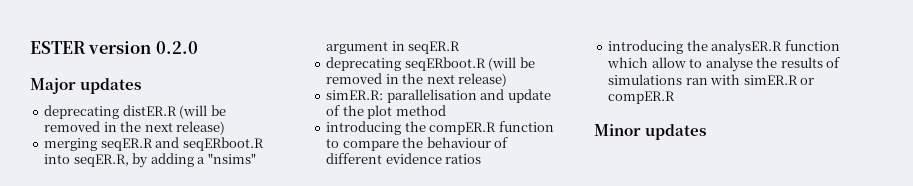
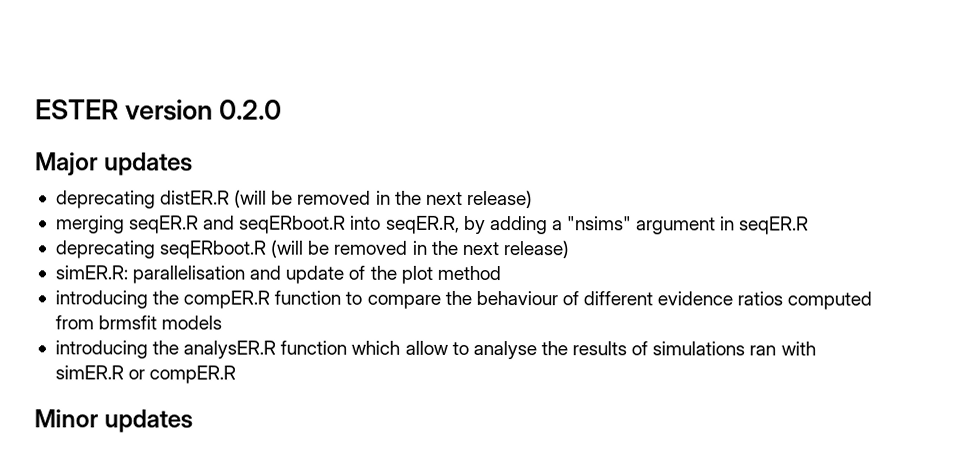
(482, 159) none -> [787,291,873,310] [54,315,223,330] computed from brmsfit models

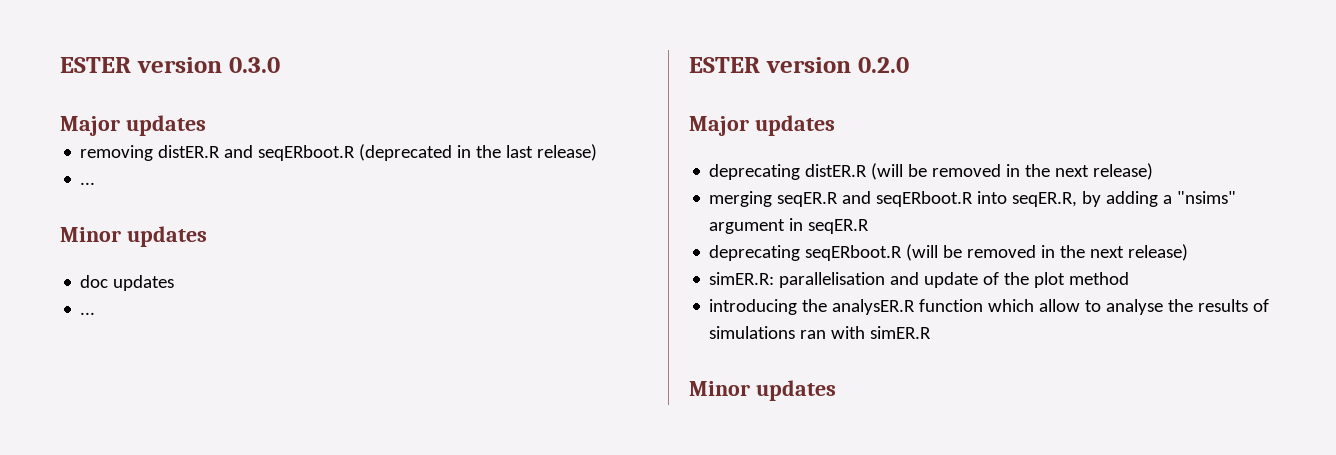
[35,99,214,121] ESTER version -> [60,57,280,73] [60,115,206,136] [80,144,598,161] [80,182,96,185] [60,226,207,247] [80,275,175,291] [80,312,96,315] [689,57,851,73] ESTER version 0.3.0 // Major updates // removing distER.R and seqERboot.R (deprecated in the last release) // ... // Minor updates // doc updates // ... // ESTER version
[54,290,873,310] [54,315,223,330] // introducing the compER.R function to compare the behaviour of different evidence ratios computed from brmsfit models -> (1130, 278) none
[128,365,237,384] or compER.R -> (932, 332) none

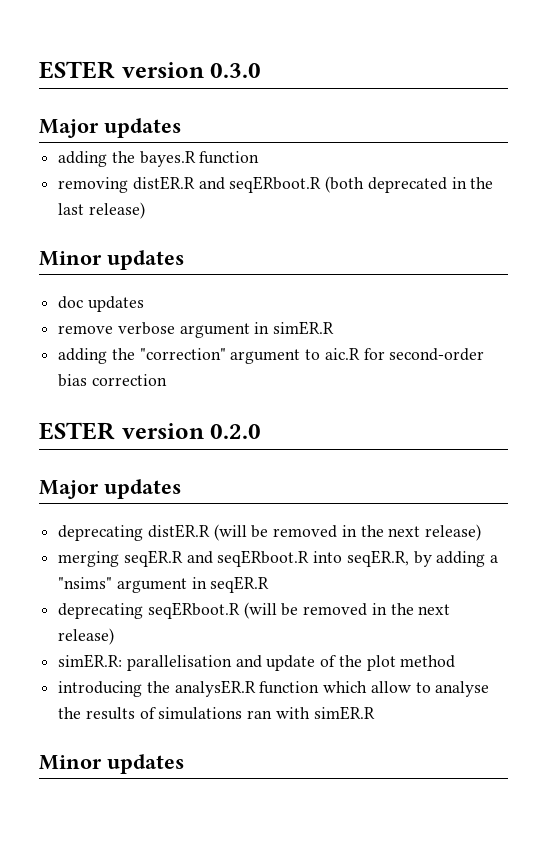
(206, 125) none -> [58,151,260,167] // adding the bayes.R function
[359,144,453,161] (deprecated -> [325,176,447,193] (both deprecated
[80,182,96,185] // ... -> (145, 210) none
[80,312,96,315] ... -> [58,321,335,338] [58,348,485,364] [58,374,167,387] remove verbose argument in simER.R // adding the "correction" argument to aic.R for second-order bias correction

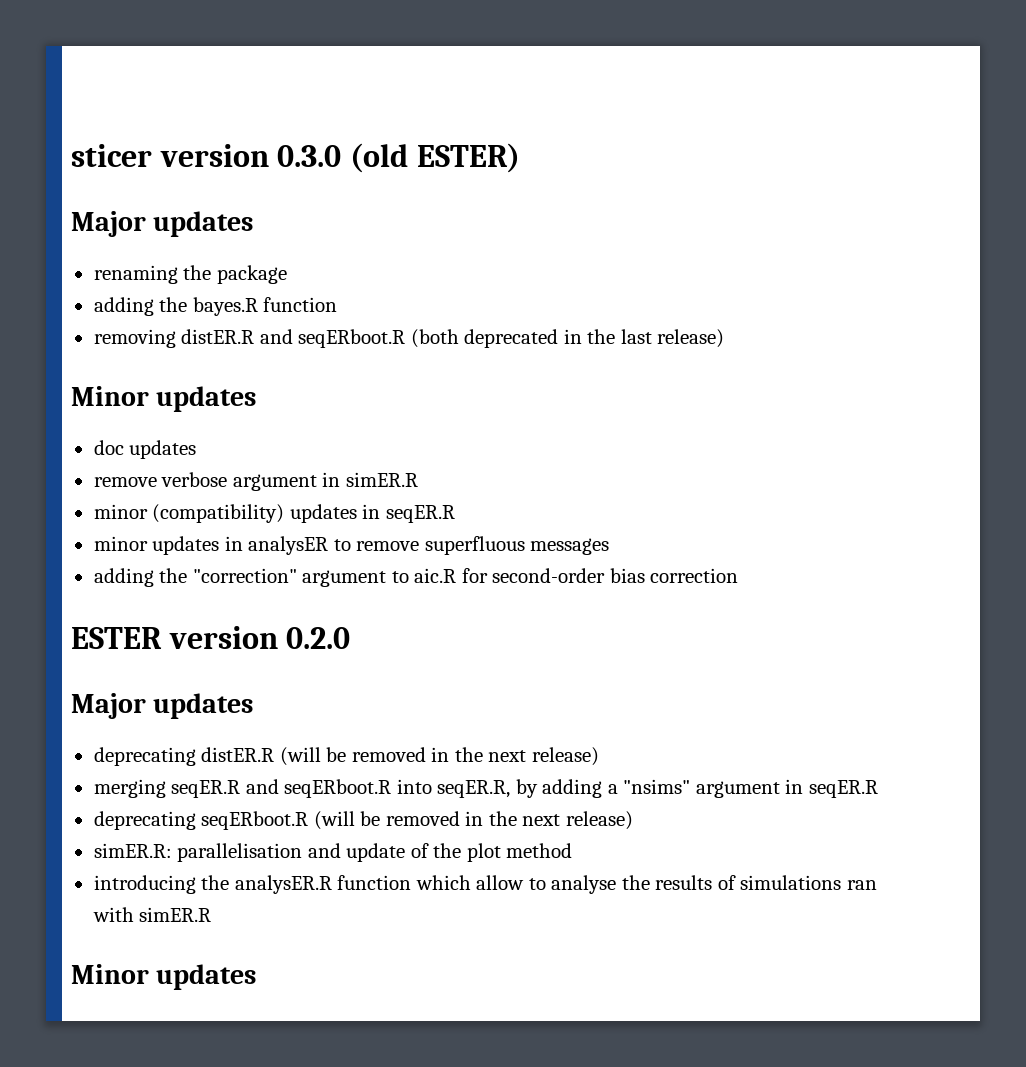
[39,61,115,79] ESTER -> [71,144,152,167] sticer
[39,118,181,138] // Major updates -> [349,143,520,173] [71,211,254,237] [93,265,287,284] (old ESTER) // Major updates // renaming the package
(335, 328) none -> [93,504,455,523] [93,536,610,555] // minor (compatibility) updates in seqER.R // minor updates in analysER to remove superfluous messages

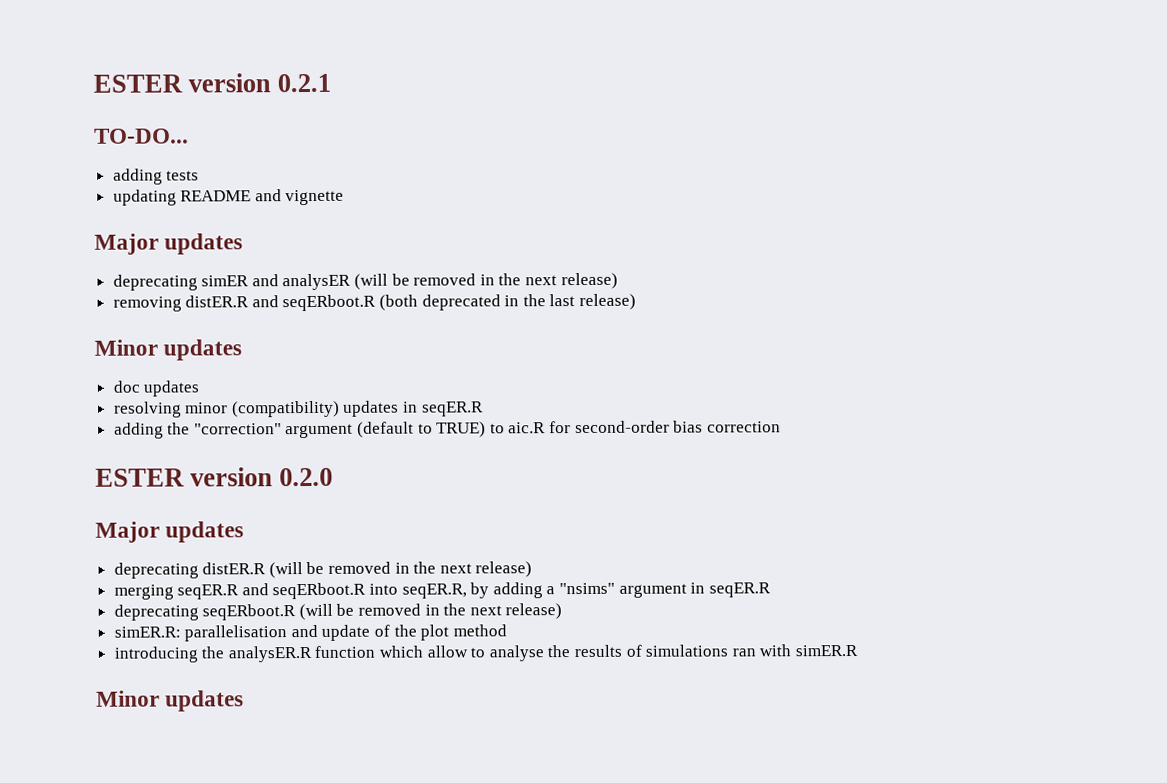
[71,143,520,173] [71,211,254,237] [93,265,287,284] [93,297,338,316] sticer version 0.3.0 (old ESTER) // Major updates // renaming the package // adding the bayes.R function -> [93,73,332,93] [94,128,189,144] [112,168,200,185] [112,189,345,206] [94,233,244,255] [112,272,618,291] ESTER version 0.2.1 // TO-DO... // adding tests // updating README and vignette // Major updates // deprecating simER and analysER (will be removed in the next release)
[93,472,418,491] remove verbose argument in simER.R // -> [113,401,182,418] resolving
[93,536,610,555] // minor updates in analysER to remove superfluous messages -> (484, 409) none
(387, 578) none -> [357,421,487,438] (default to TRUE)

